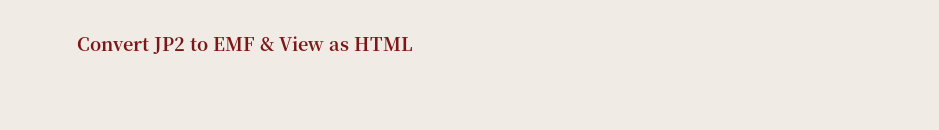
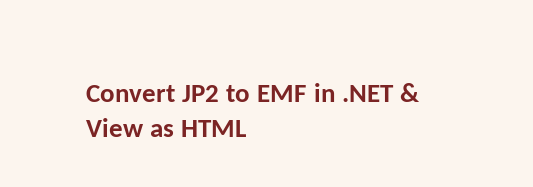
(255, 44) none -> [313,83,394,102] in .NET

